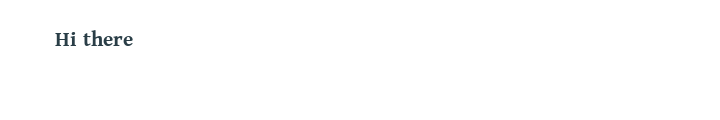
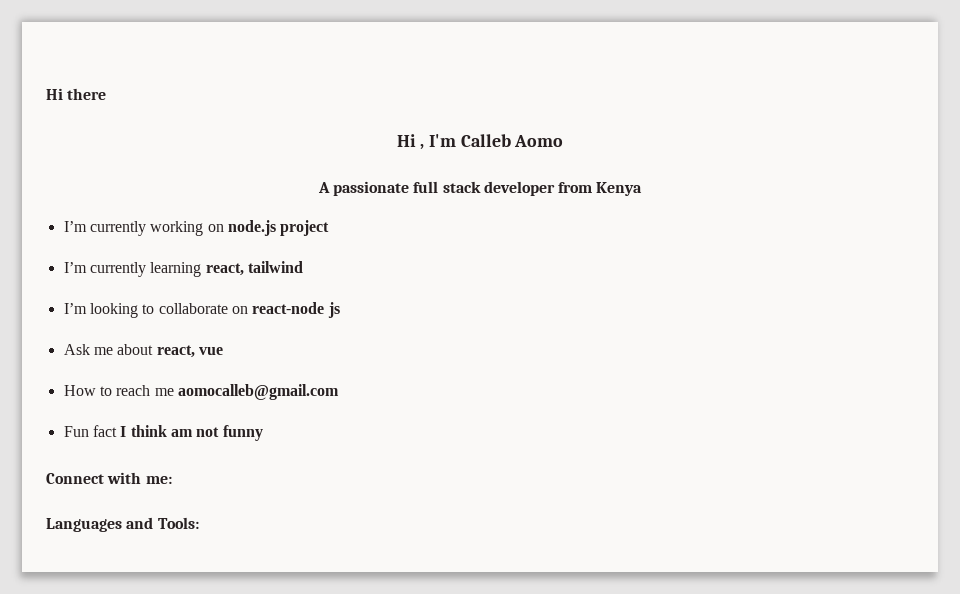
(133, 38) none -> [396,134,564,150] [317,181,643,196] [63,220,330,236] [63,261,303,277] [63,302,340,318] [63,344,223,358] [63,384,339,400] [63,425,263,441] [46,472,172,484] [46,517,199,532] // Hi , I'm Calleb Aomo // A passionate full stack developer from Kenya // I’m currently working on node.js project // I’m currently learning react, tailwind // I’m looking to collaborate on react-node js // Ask me about react, vue // How to reach me aomocalleb@gmail.com // Fun fact I think am not funny // Connect with me: // Languages and Tools:

